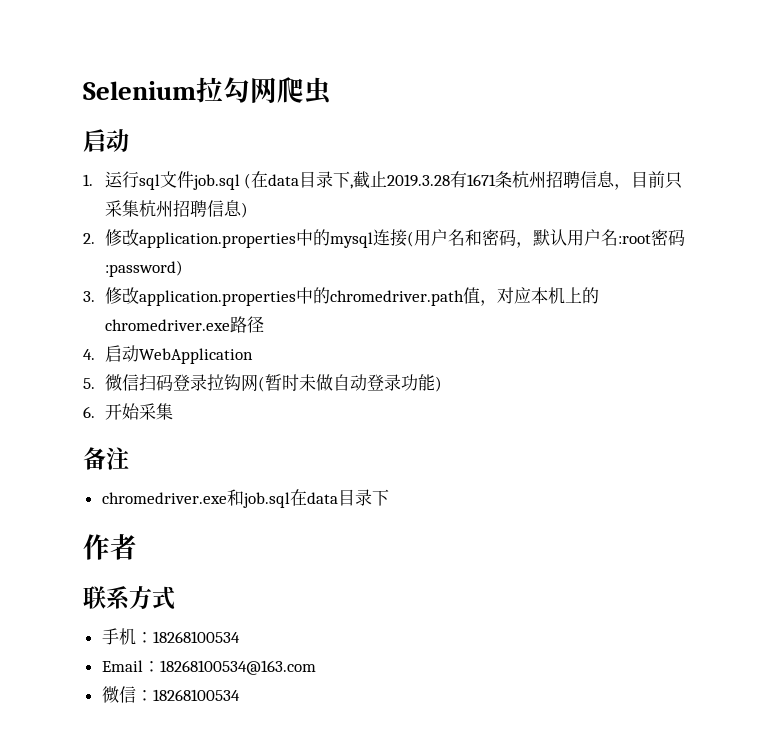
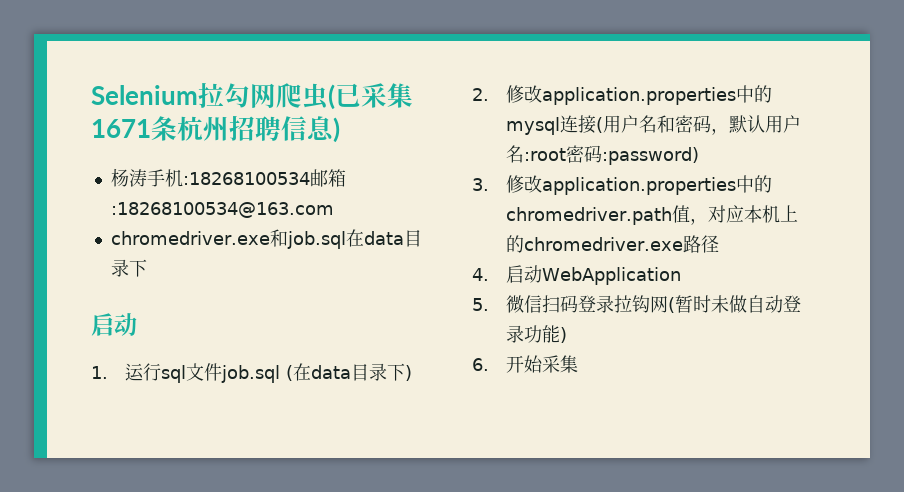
(332, 91) none -> [328,83,413,110] [91,115,340,143] [110,168,346,187] [110,202,334,218] [110,229,422,249] [110,259,147,277] (已采集1671条杭州招聘信息) // 杨涛手机:18268100534邮箱:18268100534@163.com // chromedriver.exe和job.sql在data目录下
[350,171,683,190] [104,200,242,218] ,截止2019.3.28有1671条杭州招聘信息，目前只采集杭州招聘信息 -> (406, 372) none
[83,447,129,470] [101,489,389,508] [83,534,137,560] [83,586,175,610] [101,628,240,645] [101,660,316,675] [101,686,240,703] // 备注 // chromedriver.exe和job.sql在data目录下 // 作者 // 联系方式 // 手机：18268100534 // Email：18268100534@163.com // 微信：18268100534 -> (579, 364) none

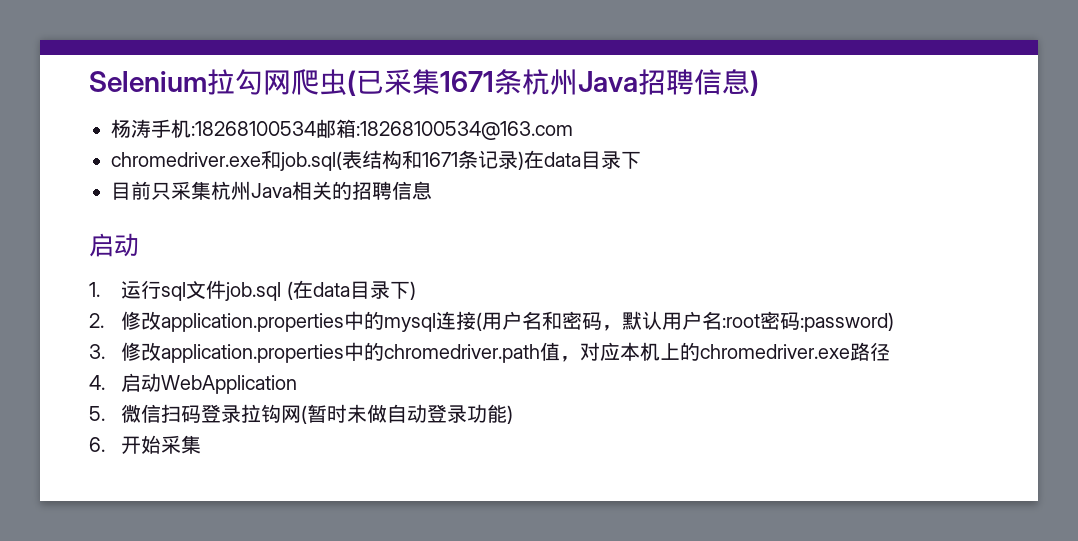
(229, 128) none -> [578,71,638,92] Java
[286,229,422,249] [110,259,147,277] job.sql在data目录下 -> [280,150,641,171] [111,181,432,201] job.sql(表结构和1671条记录)在data目录下 // 目前只采集杭州Java相关的招聘信息

